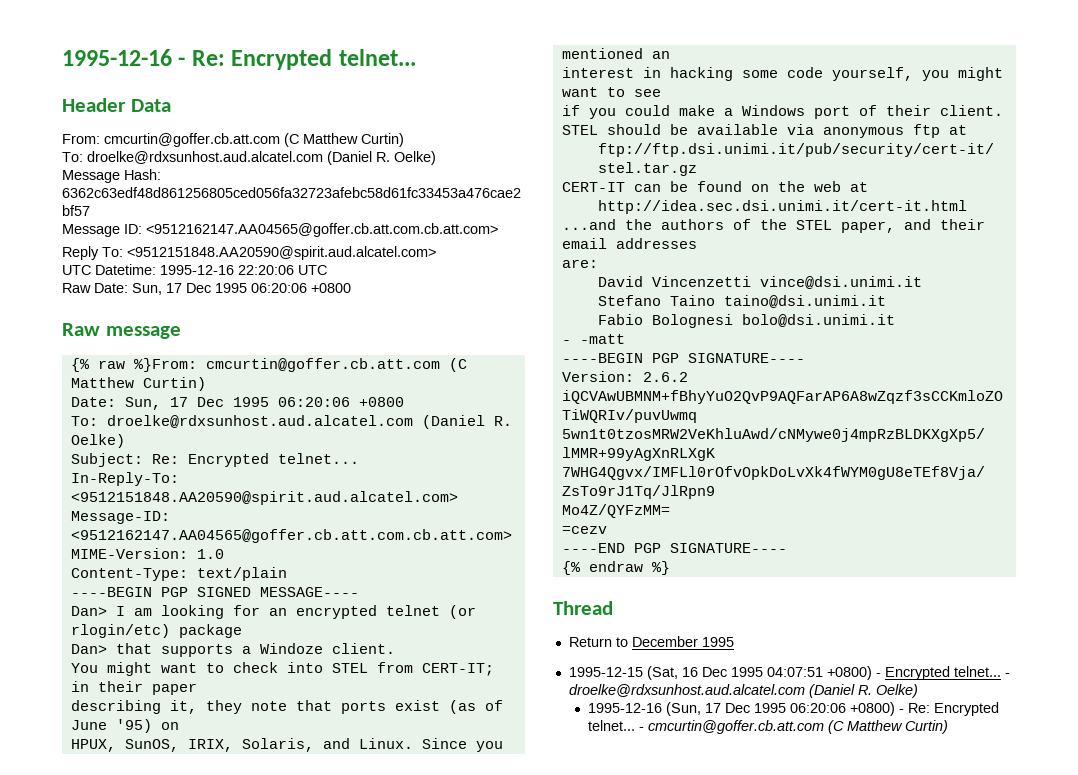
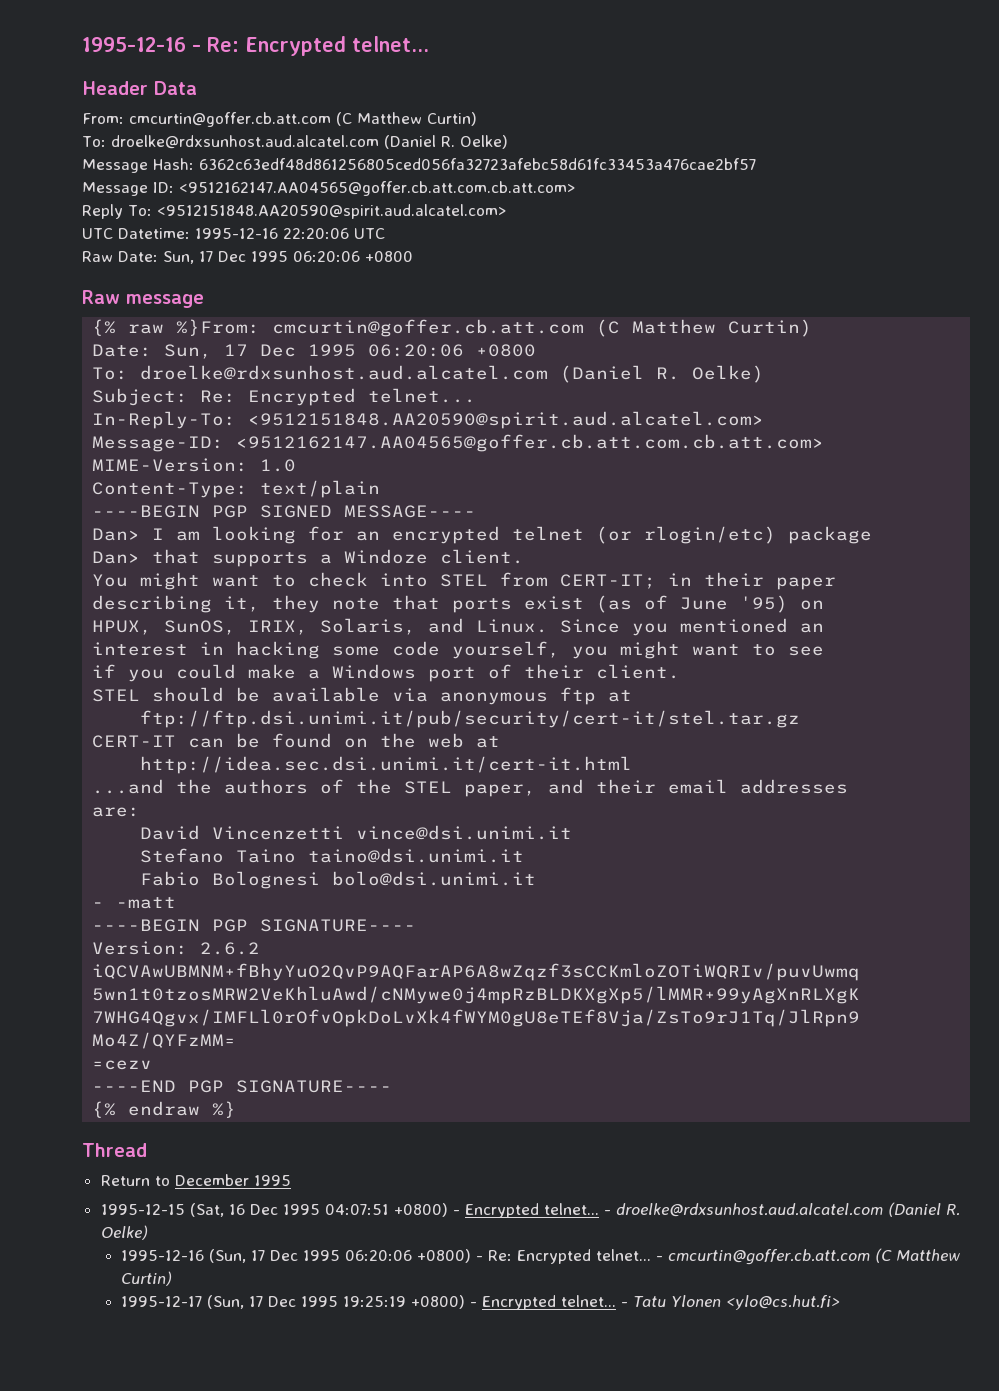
(948, 727) none -> [120,1295,840,1310] // 1995-12-17 (Sun, 17 Dec 1995 19:25:19 +0800) - Encrypted telnet... - Tatu Ylonen <ylo@cs.hut.fi>

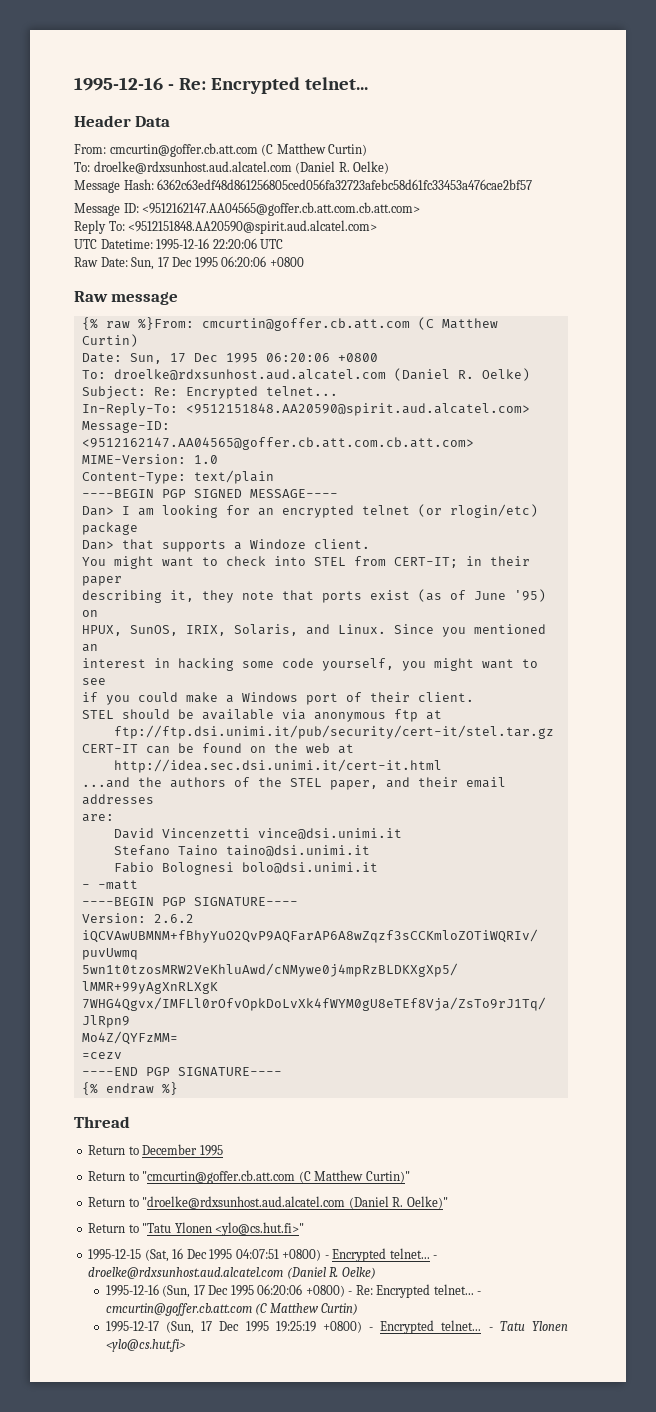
(291, 1180) none -> [88,1170,410,1184] [88,1196,448,1209] [88,1222,305,1236] // Return to "cmcurtin@goffer.cb.att.com (C Matthew Curtin)" // Return to "droelke@rdxsunhost.aud.alcatel.com (Daniel R. Oelke)" // Return to "Tatu Ylonen <ylo@cs.hut.fi>"

